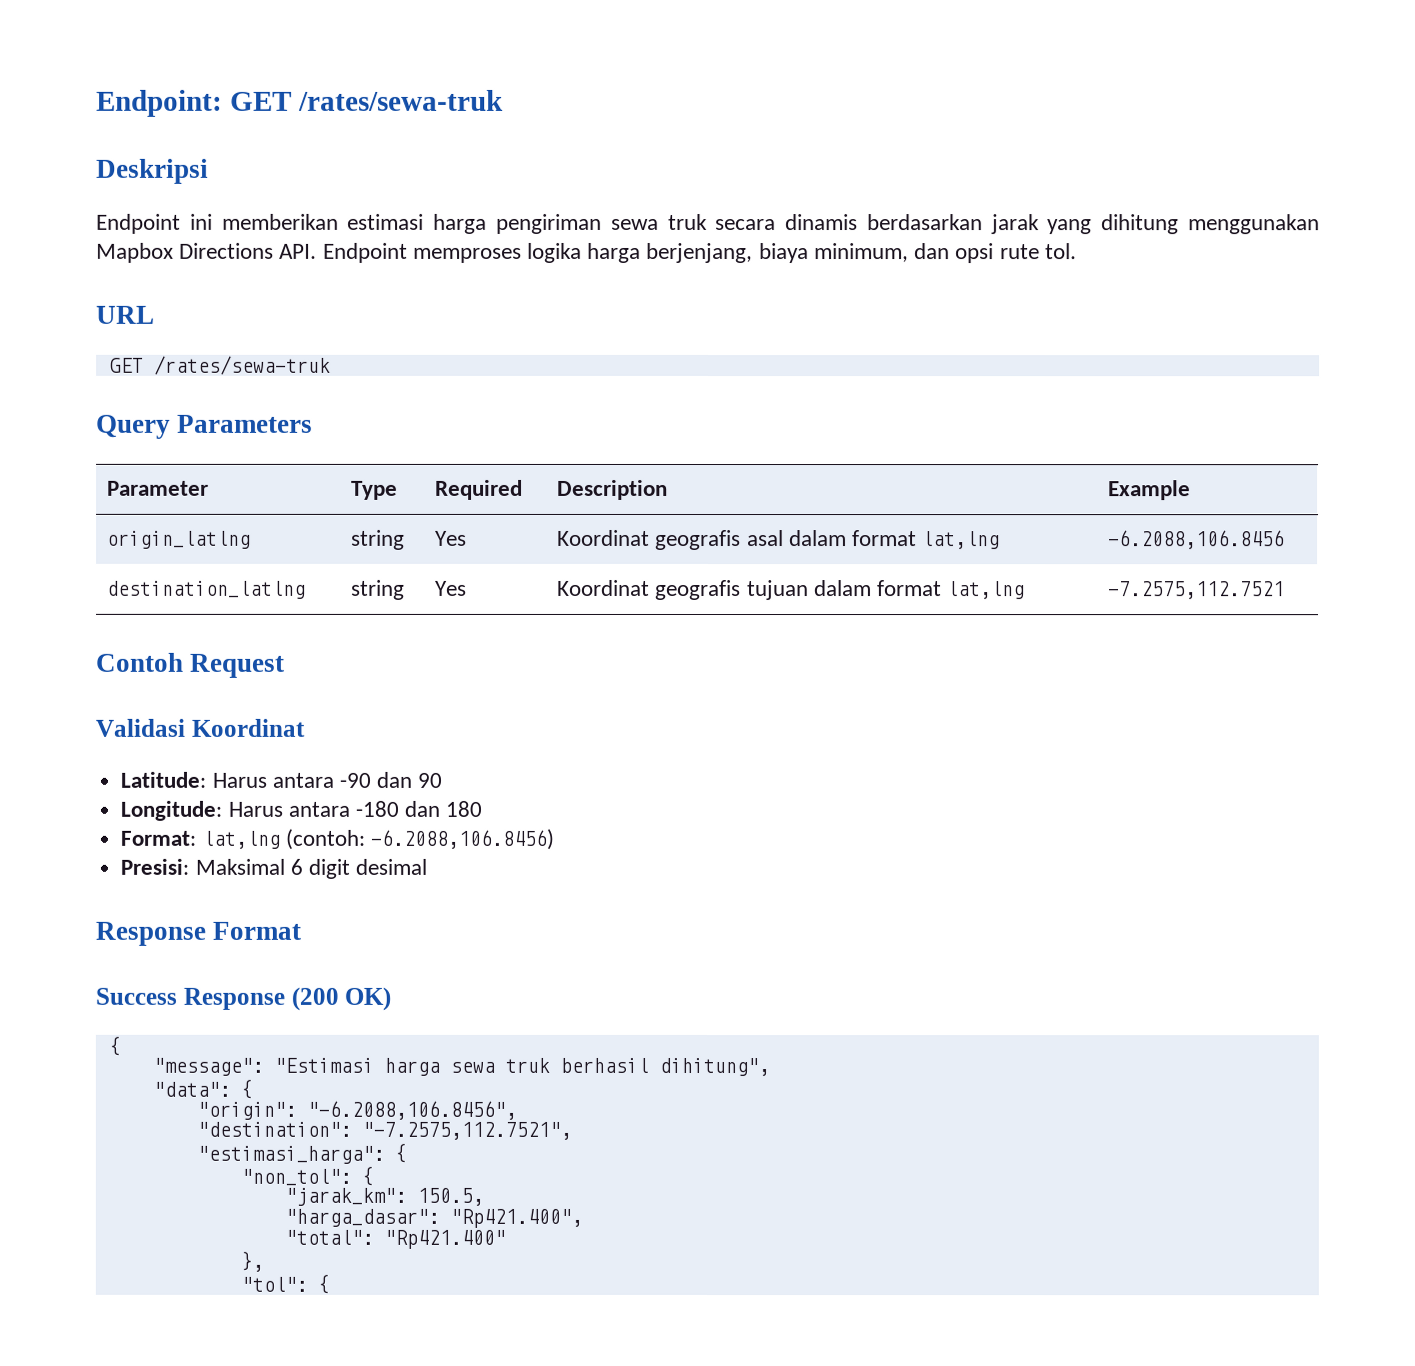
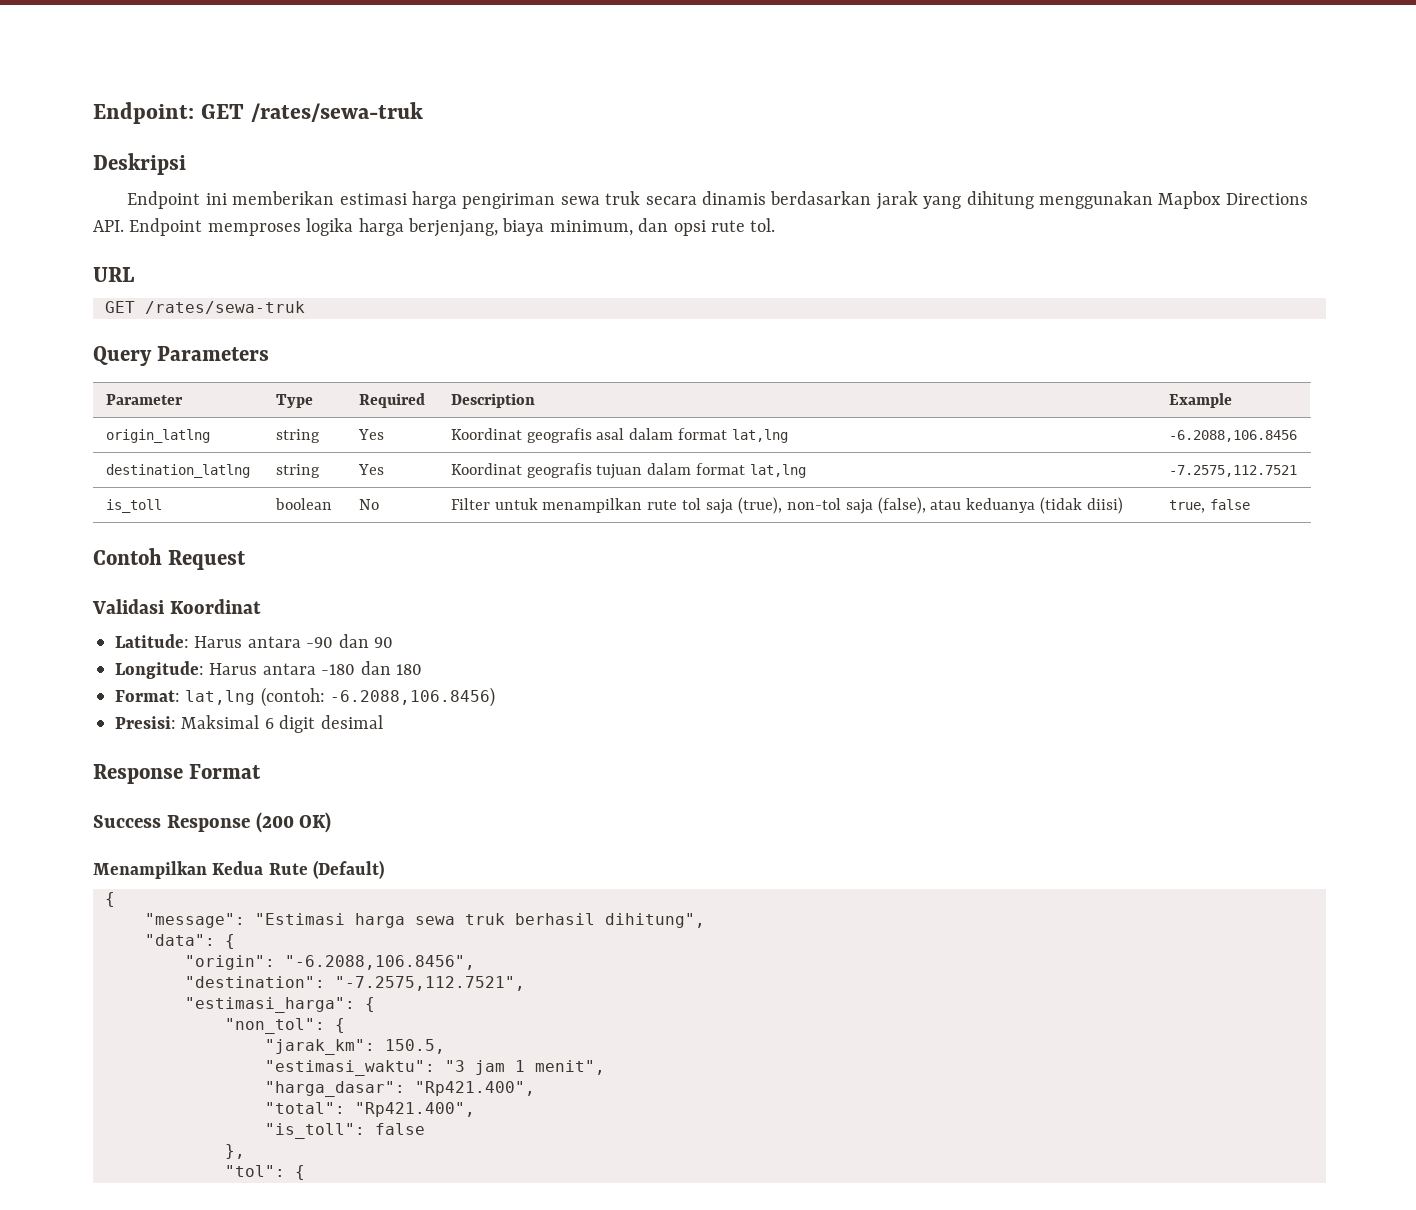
(1286, 590) none -> [105,499,162,513] [274,498,332,510] [358,499,379,510] [450,497,1123,514] [1168,499,1250,513] // is_toll | boolean | No | Filter untuk menampilkan rute tol saja (true), non-tol saja (false), atau keduanya (tidak diisi) | true, false
(392, 998) none -> [93,860,385,879] // Menampilkan Kedua Rute (Default)
(484, 1196) none -> [265,1060,605,1076] // "estimasi_waktu": "3 jam 1 menit",
[383,1229,506,1249] "Rp421.400" -> [355,1102,475,1117] [265,1123,425,1139] "Rp421.400", // "is_toll": false

